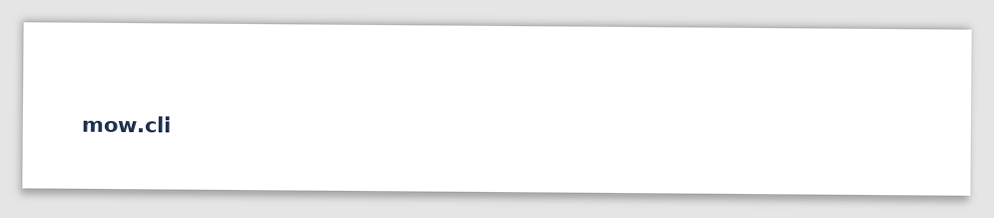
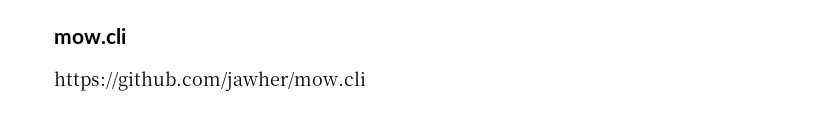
(171, 124) none -> [54,71,366,91] // https://github.com/jawher/mow.cli

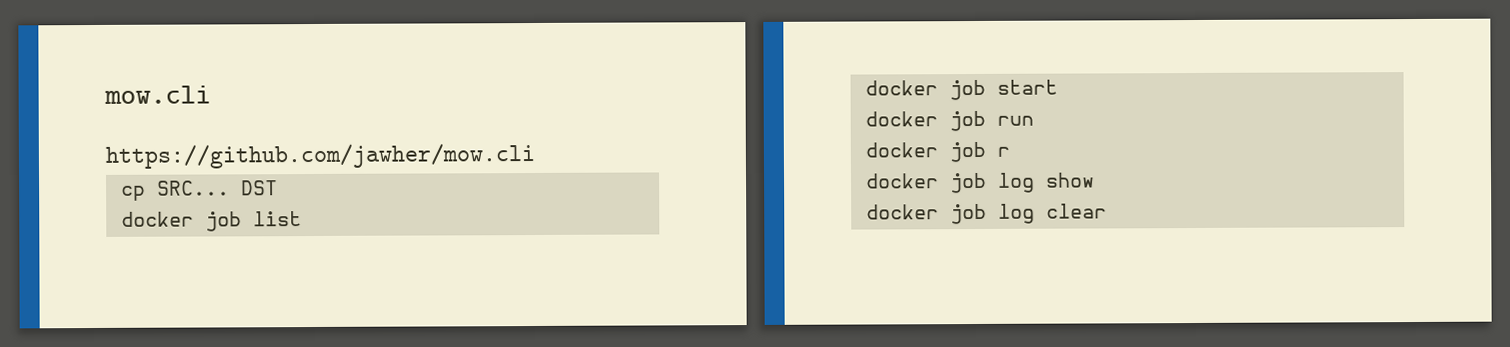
(366, 81) none -> [120,180,278,201] [120,211,302,232] [864,79,1058,101] [864,110,1034,132] [864,141,1010,163] [865,172,1095,194] [865,203,1107,225] // cp SRC... DST // docker job list // docker job start // docker job run // docker job r // docker job log show // docker job log clear

